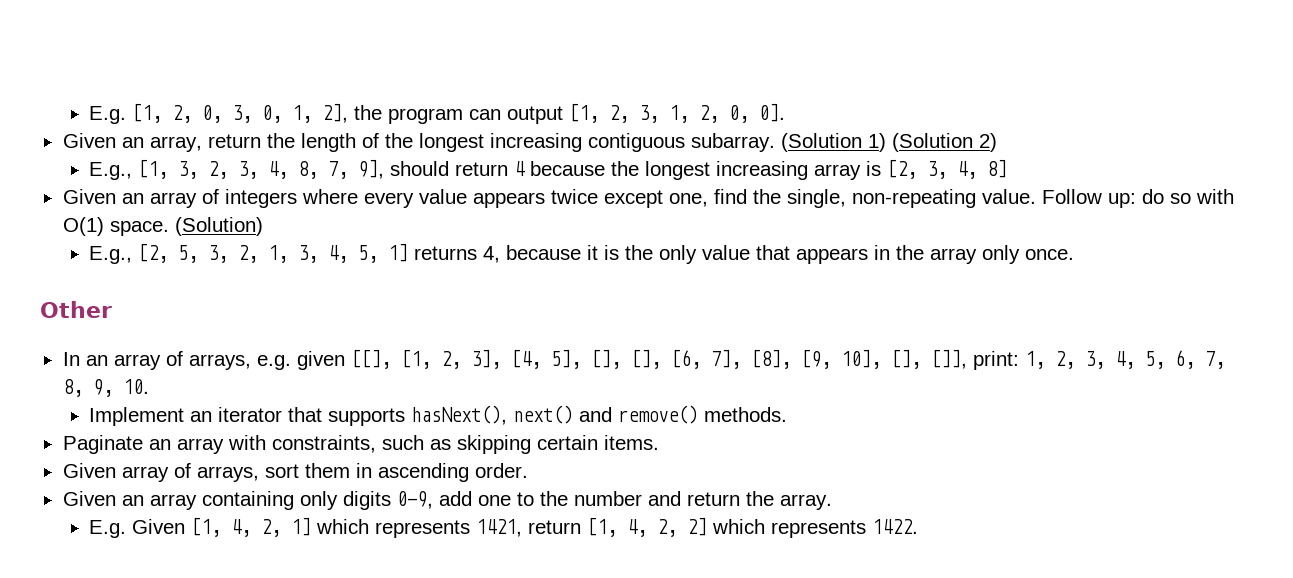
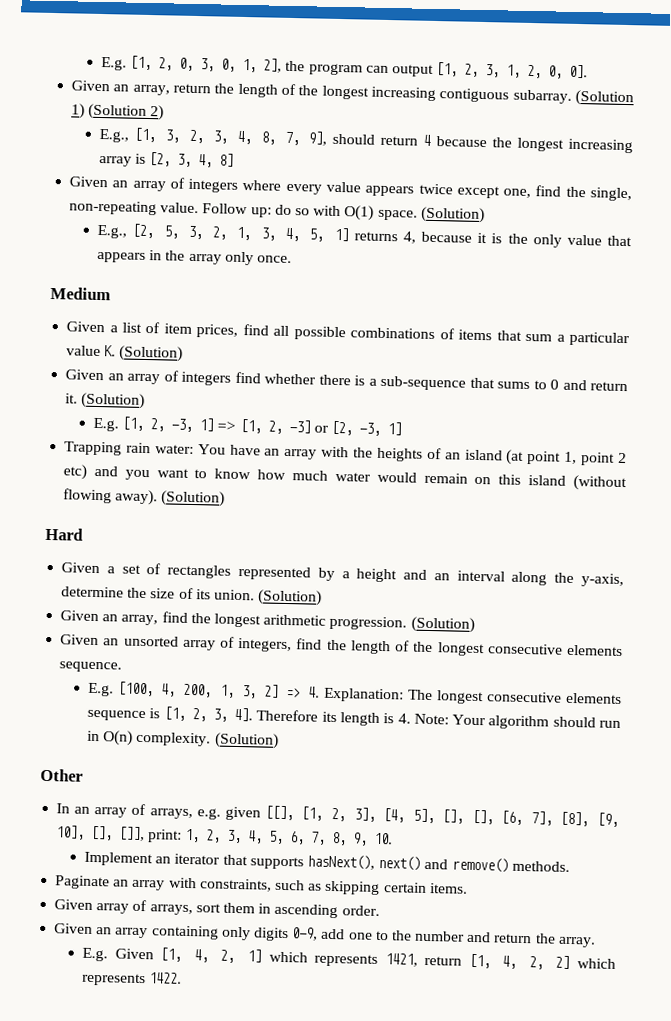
(1075, 254) none -> [50,286,111,301] [66,321,631,347] [66,345,184,362] [65,369,628,392] [65,392,146,409] [93,416,402,436] [64,441,627,466] [63,464,628,492] [63,488,226,507] [45,527,83,541] [61,562,624,588] [61,586,323,606] [60,610,475,633] [60,634,623,657] [59,661,123,673] [88,681,623,705] [87,706,621,730] [87,730,279,749] // Medium // Given a list of item prices, find all possible combinations of items that sum a particular value K. (Solution) // Given an array of integers find whether there is a sub-sequence that sums to 0 and return it. (Solution) // E.g. [1, 2, -3, 1] => [1, 2, -3] or [2, -3, 1] // Trapping rain water: You have an array with the heights of an island (at point 1, point 2 etc) and you want to know how much water would remain on this island (without flowing away). (Solution) // Hard // Given a set of rectangles represented by a height and an interval along the y-axis, determine the size of its union. (Solution) // Given an array, find the longest arithmetic progression. (Solution) // Given an unsorted array of integers, find the length of the longest consecutive elements sequence. // E.g. [100, 4, 200, 1, 3, 2] => 4. Explanation: The longest consecutive elements sequence is [1, 2, 3, 4]. Therefore its length is 4. Note: Your algorithm should run in O(n) complexity. (Solution)

